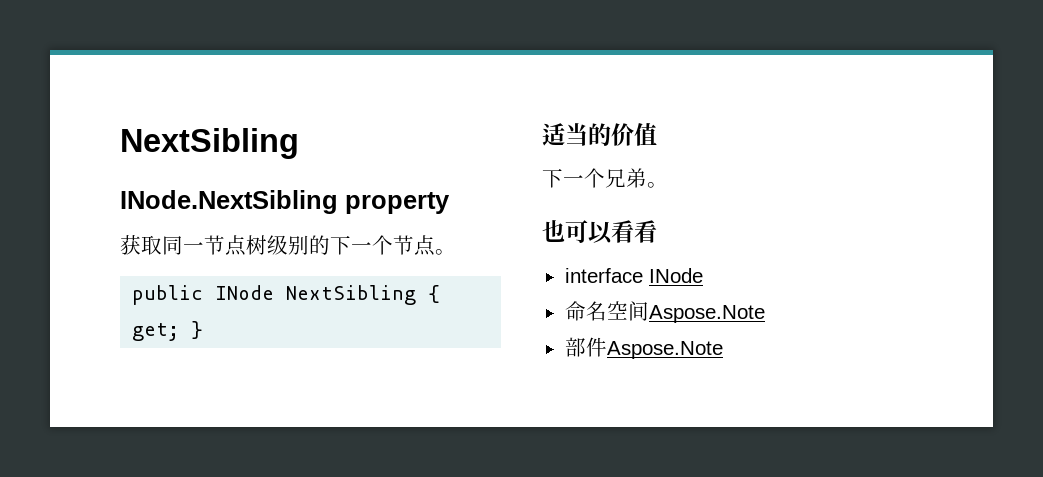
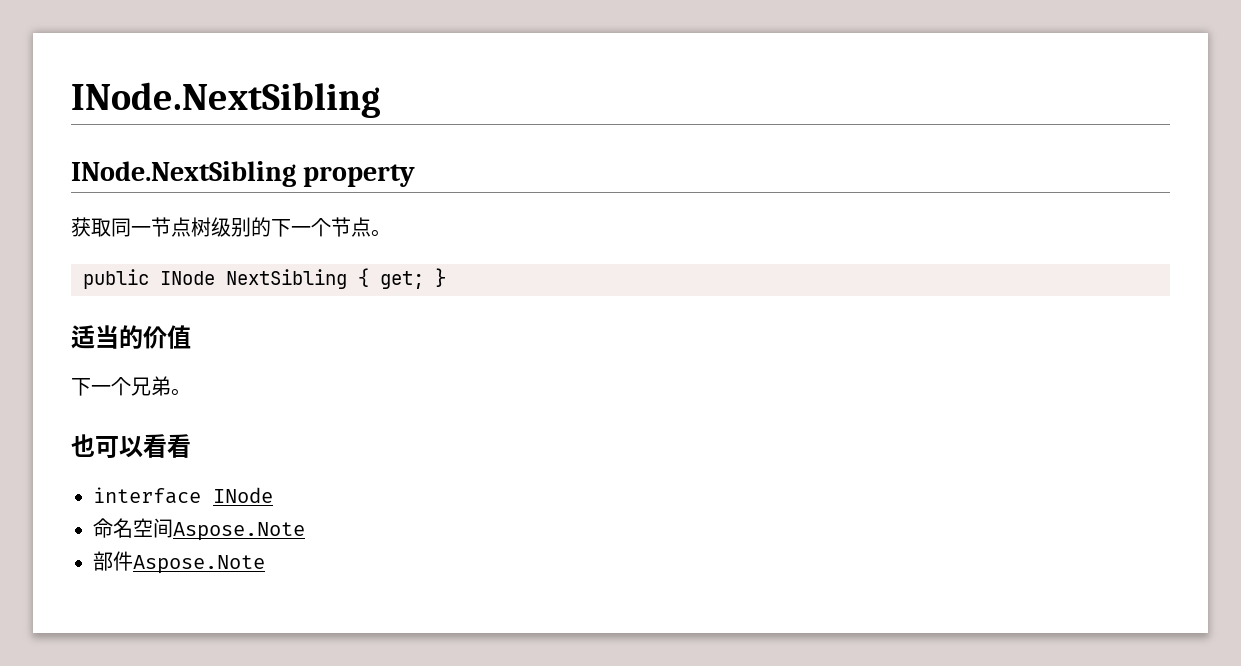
[120,128,299,159] NextSibling -> [71,82,380,118] INode.NextSibling

